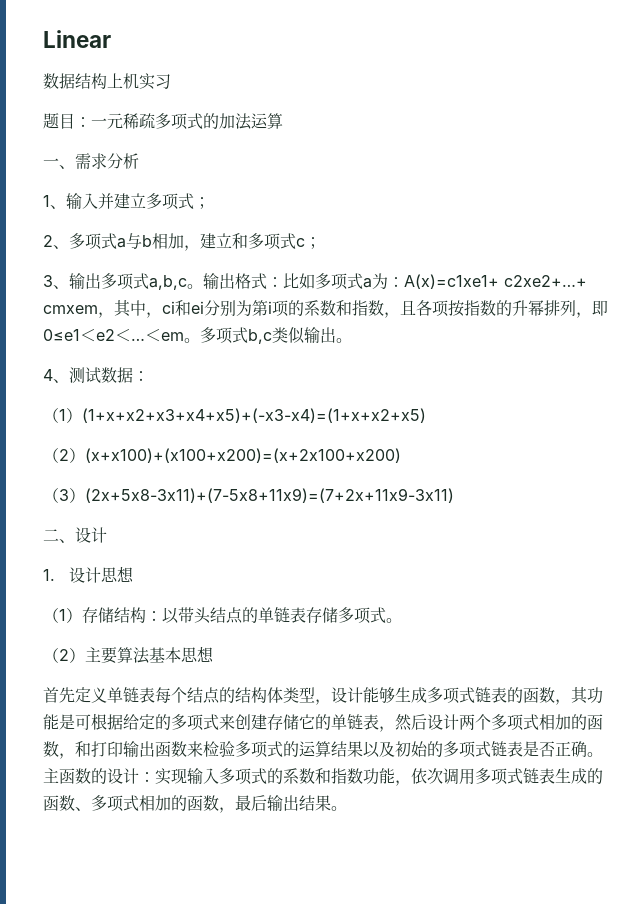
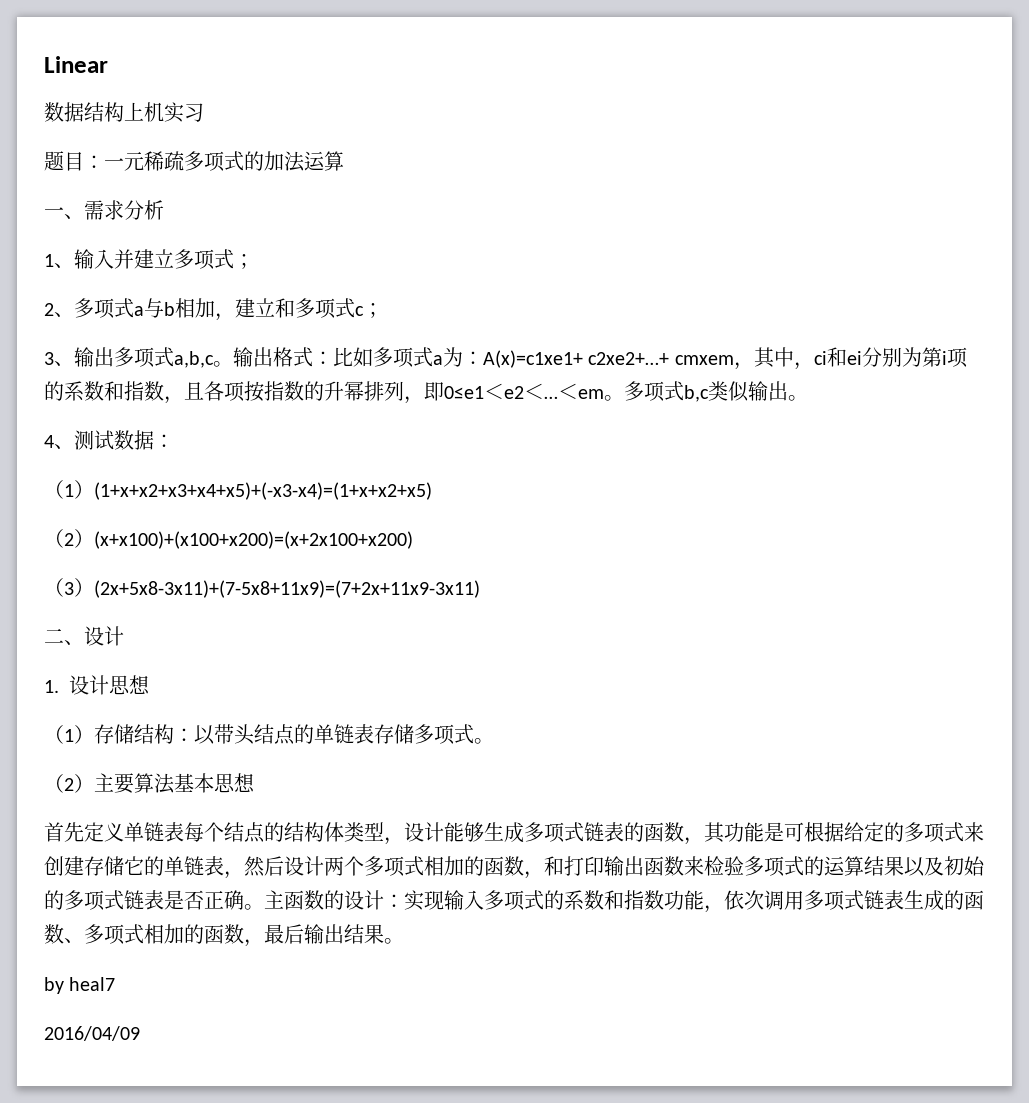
(347, 808) none -> [44,977,116,994] [44,1026,140,1041] // by heal7 // 2016/04/09

